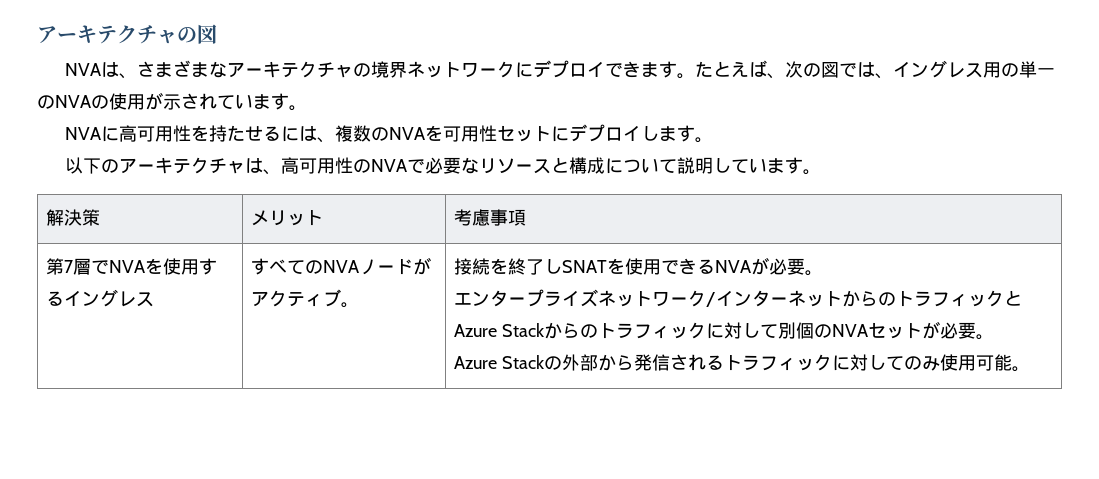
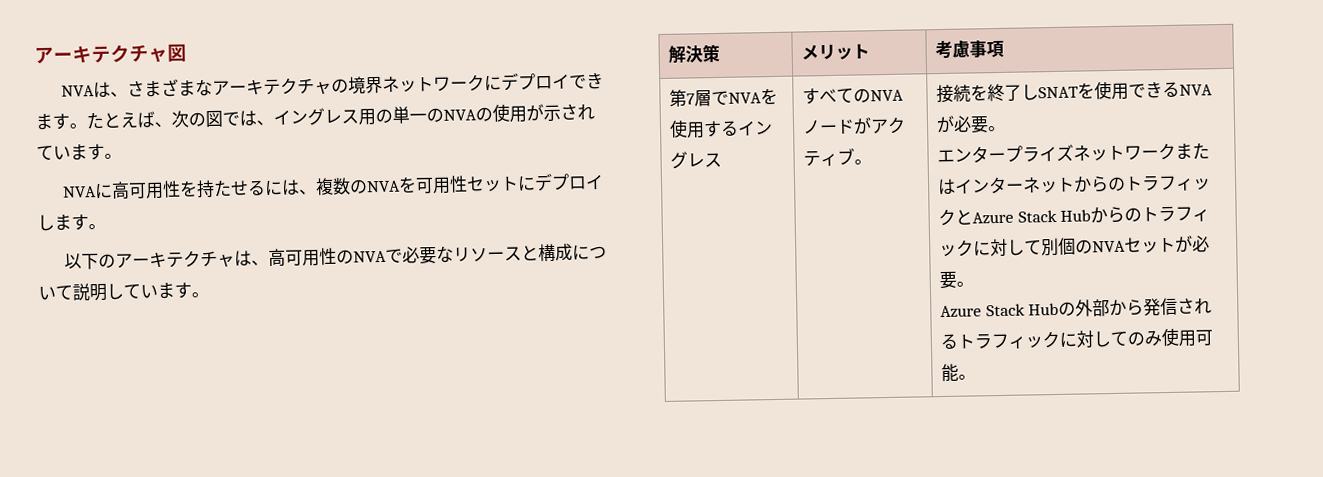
[37,25,197,44] アーキテクチャの -> [34,44,168,65] アーキテクチャ
[706,292,717,307] / -> [1175,142,1211,160] [937,178,957,196] または
(544, 330) none -> [1060,209,1092,222] Hub
(544, 362) none -> [1028,302,1060,316] Hub

